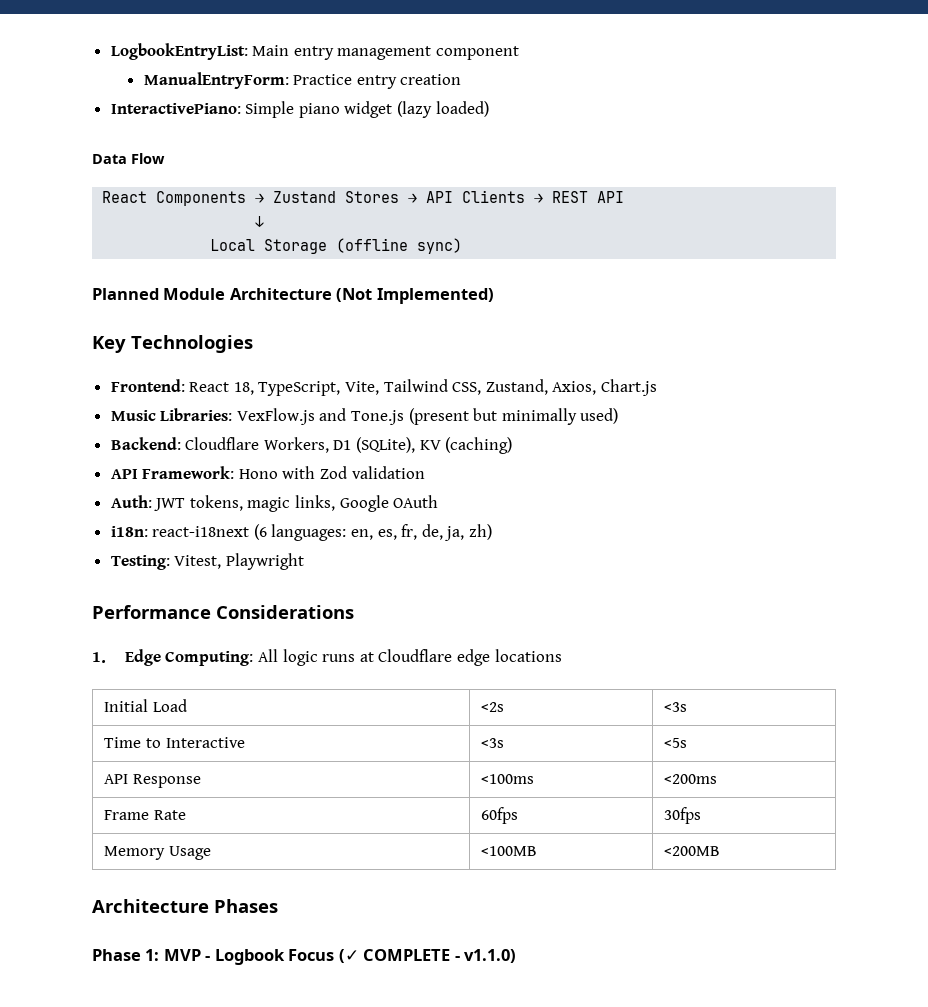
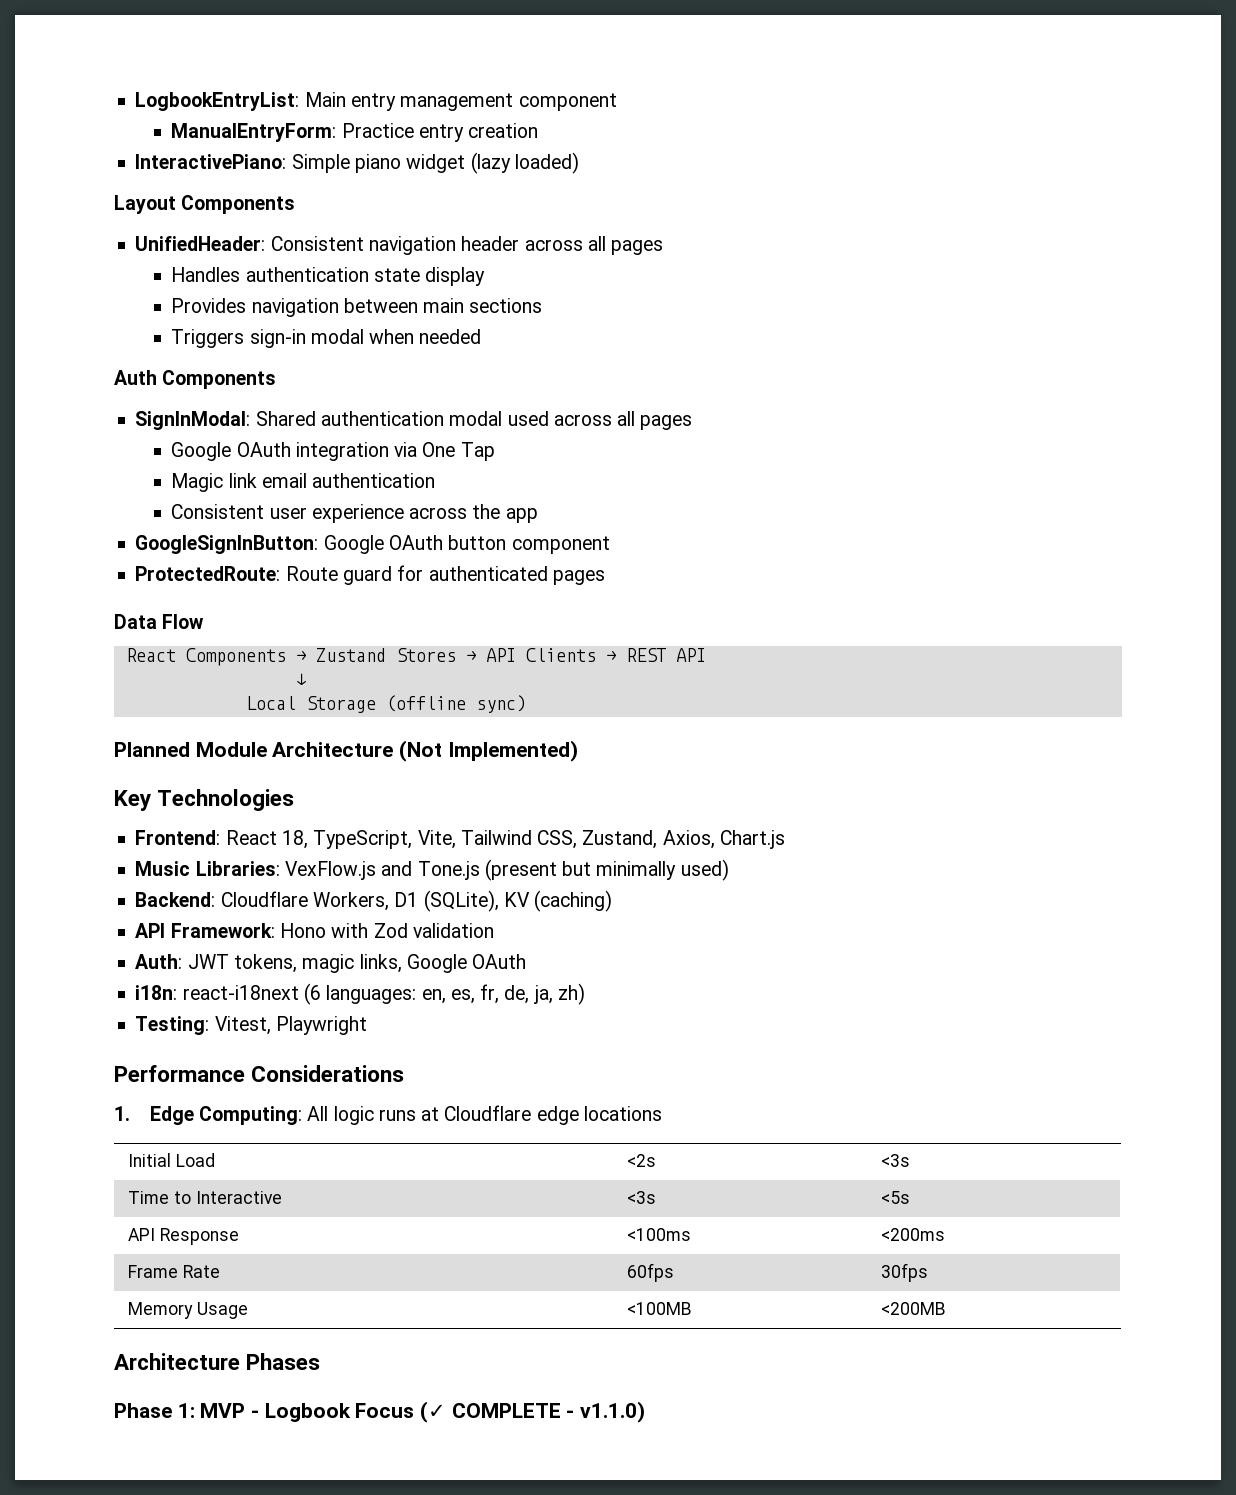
(489, 109) none -> [114,195,296,214] [135,236,664,255] [171,267,486,286] [171,298,543,317] [171,329,482,348] [114,370,277,389] [135,411,693,430] [171,442,495,461] [171,473,436,492] [171,504,538,523] [135,535,610,554] [135,565,605,585] // Layout Components // UnifiedHeader: Consistent navigation header across all pages // Handles authentication state display // Provides navigation between main sections // Triggers sign-in modal when needed // Auth Components // SignInModal: Shared authentication modal used across all pages // Google OAuth integration via One Tap // Magic link email authentication // Consistent user experience across the app // GoogleSignInButton: Google OAuth button component // ProtectedRoute: Route guard for authenticated pages

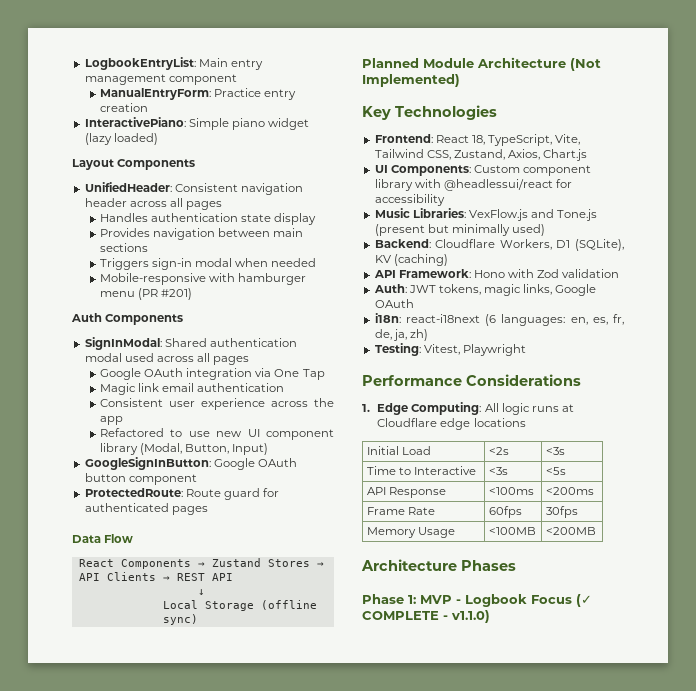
(482, 336) none -> [100,273,307,285] [100,288,193,300] // Mobile-responsive with hamburger menu (PR #201)
(538, 515) none -> [100,428,334,440] [100,443,269,455] // Refactored to use new UI component library (Modal, Button, Input)
(785, 839) none -> [374,165,591,176] [374,179,572,191] [374,194,445,206] // UI Components: Custom component library with @headlessui/react for accessibility

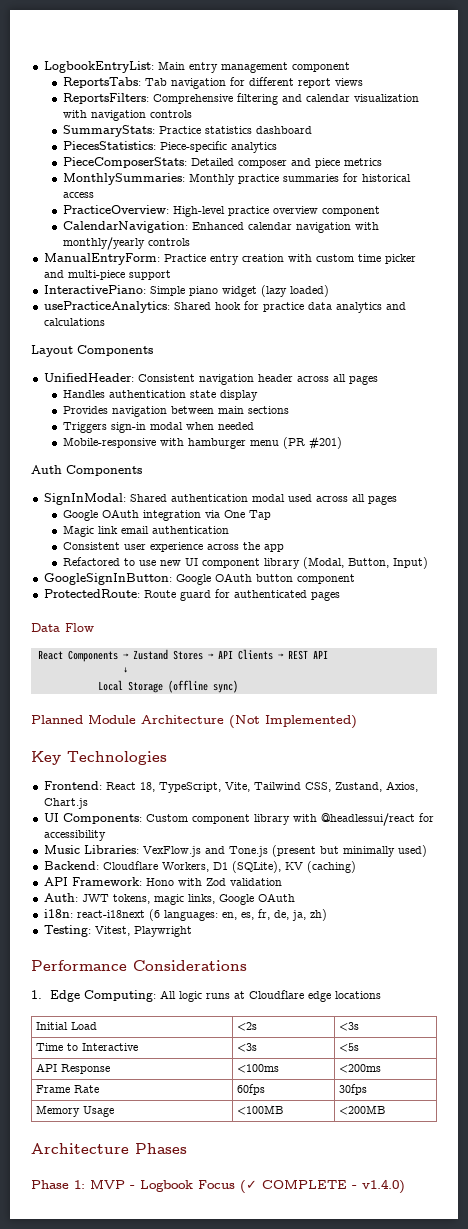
[100,88,297,100] [100,103,149,112] ManualEntryForm: Practice entry creation -> [62,77,363,89] [62,93,419,105] [62,110,192,121] [62,125,312,137] [62,141,277,153] [62,157,382,168] [62,173,411,185] [62,192,94,198] [62,205,380,217] [62,221,379,233] [62,237,190,250] [43,253,416,265] [43,270,171,280] ReportsTabs: Tab navigation for different report views // ReportsFilters: Comprehensive filtering and calendar visualization with navigation controls // SummaryStats: Practice statistics dashboard // PiecesStatistics: Piece-specific analytics // PieceComposerStats: Detailed composer and piece metrics // MonthlySummaries: Monthly practice summaries for historical access // PracticeOverview: High-level practice overview component // CalendarNavigation: Enhanced calendar navigation with monthly/yearly controls // ManualEntryForm: Practice entry creation with custom time picker and multi-piece support
(158, 139) none -> [43,301,406,313] [43,318,105,326] // usePracticeAnalytics: Shared hook for practice data analytics and calculations
[451,610,490,623] v1.1.0) -> [362,1179,405,1194] v1.4.0)

